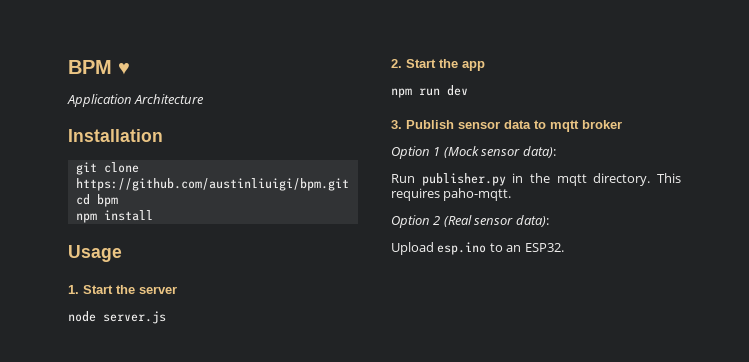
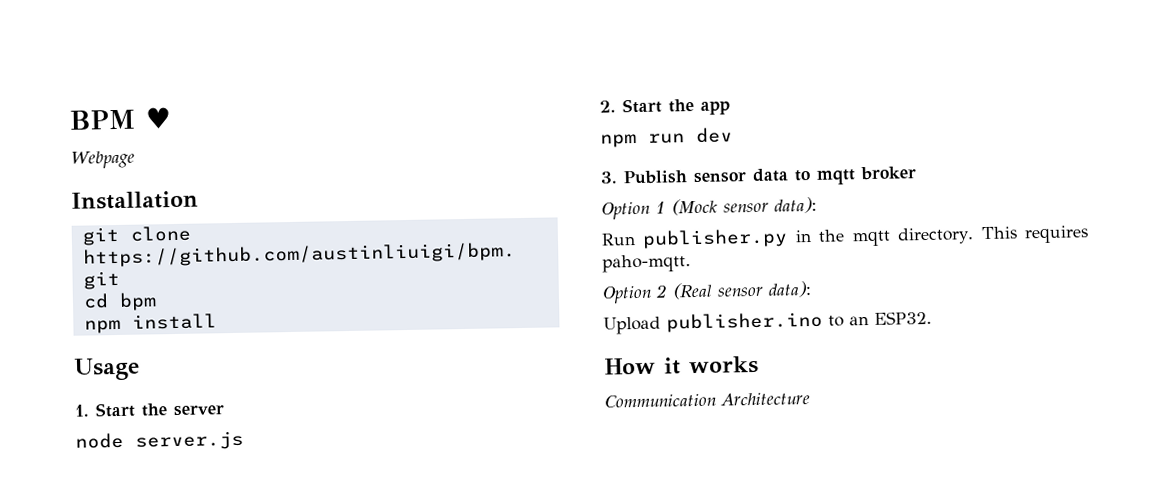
[67,94,205,107] Application Architecture -> [70,150,135,169] Webpage
[437,242,487,255] esp.ino -> [666,311,823,333] publisher.ino
(564, 247) none -> [604,355,759,375] [604,392,810,408] // How it works // Communication Architecture

